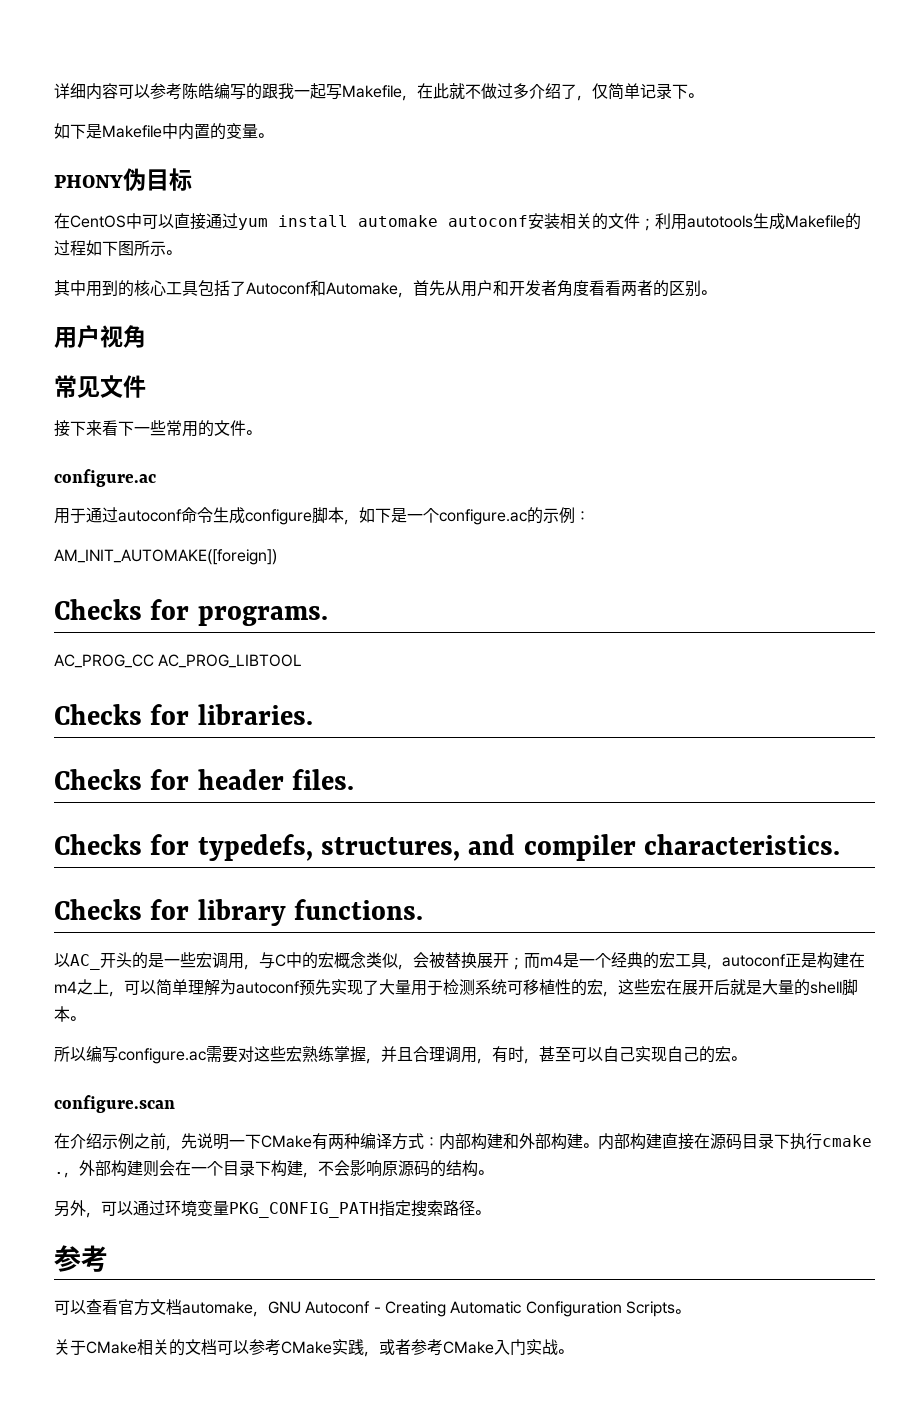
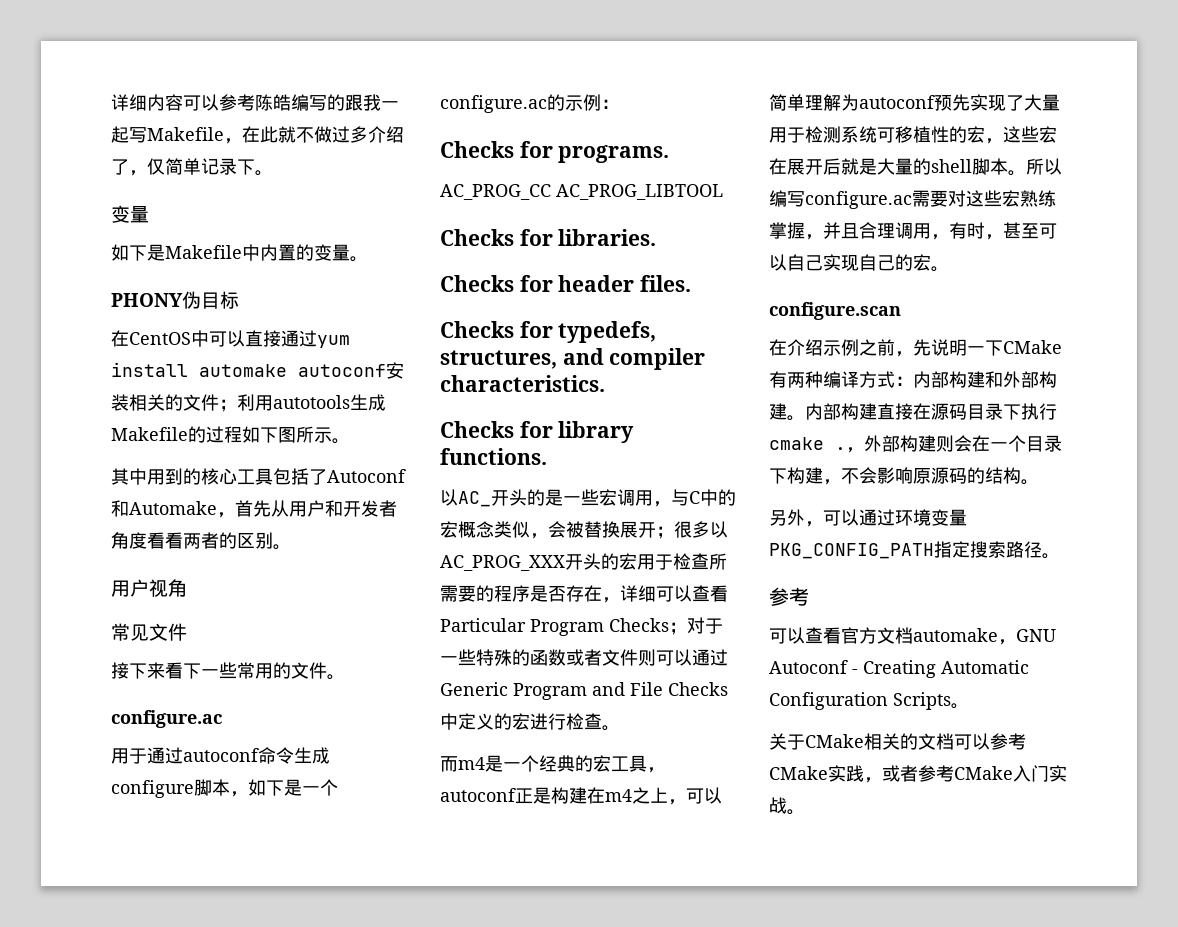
(703, 95) none -> [111,205,149,223] // 变量
[54,549,277,565] // AM_INIT_AUTOMAKE([foreign]) -> (619, 104) none
(524, 963) none -> [674,521,728,538] [440,553,727,571] [440,585,728,603] [440,617,723,636] [440,649,728,666] [440,682,728,700] [440,713,620,731] 很多以AC_PROG_XXX开头的宏用于检查所需要的程序是否存在，详细可以查看Particular Program Checks；对于一些特殊的函数或者文件则可以通过Generic Program and File Checks中定义的宏进行检查。 //
(85, 1018) // -> (1026, 173) none

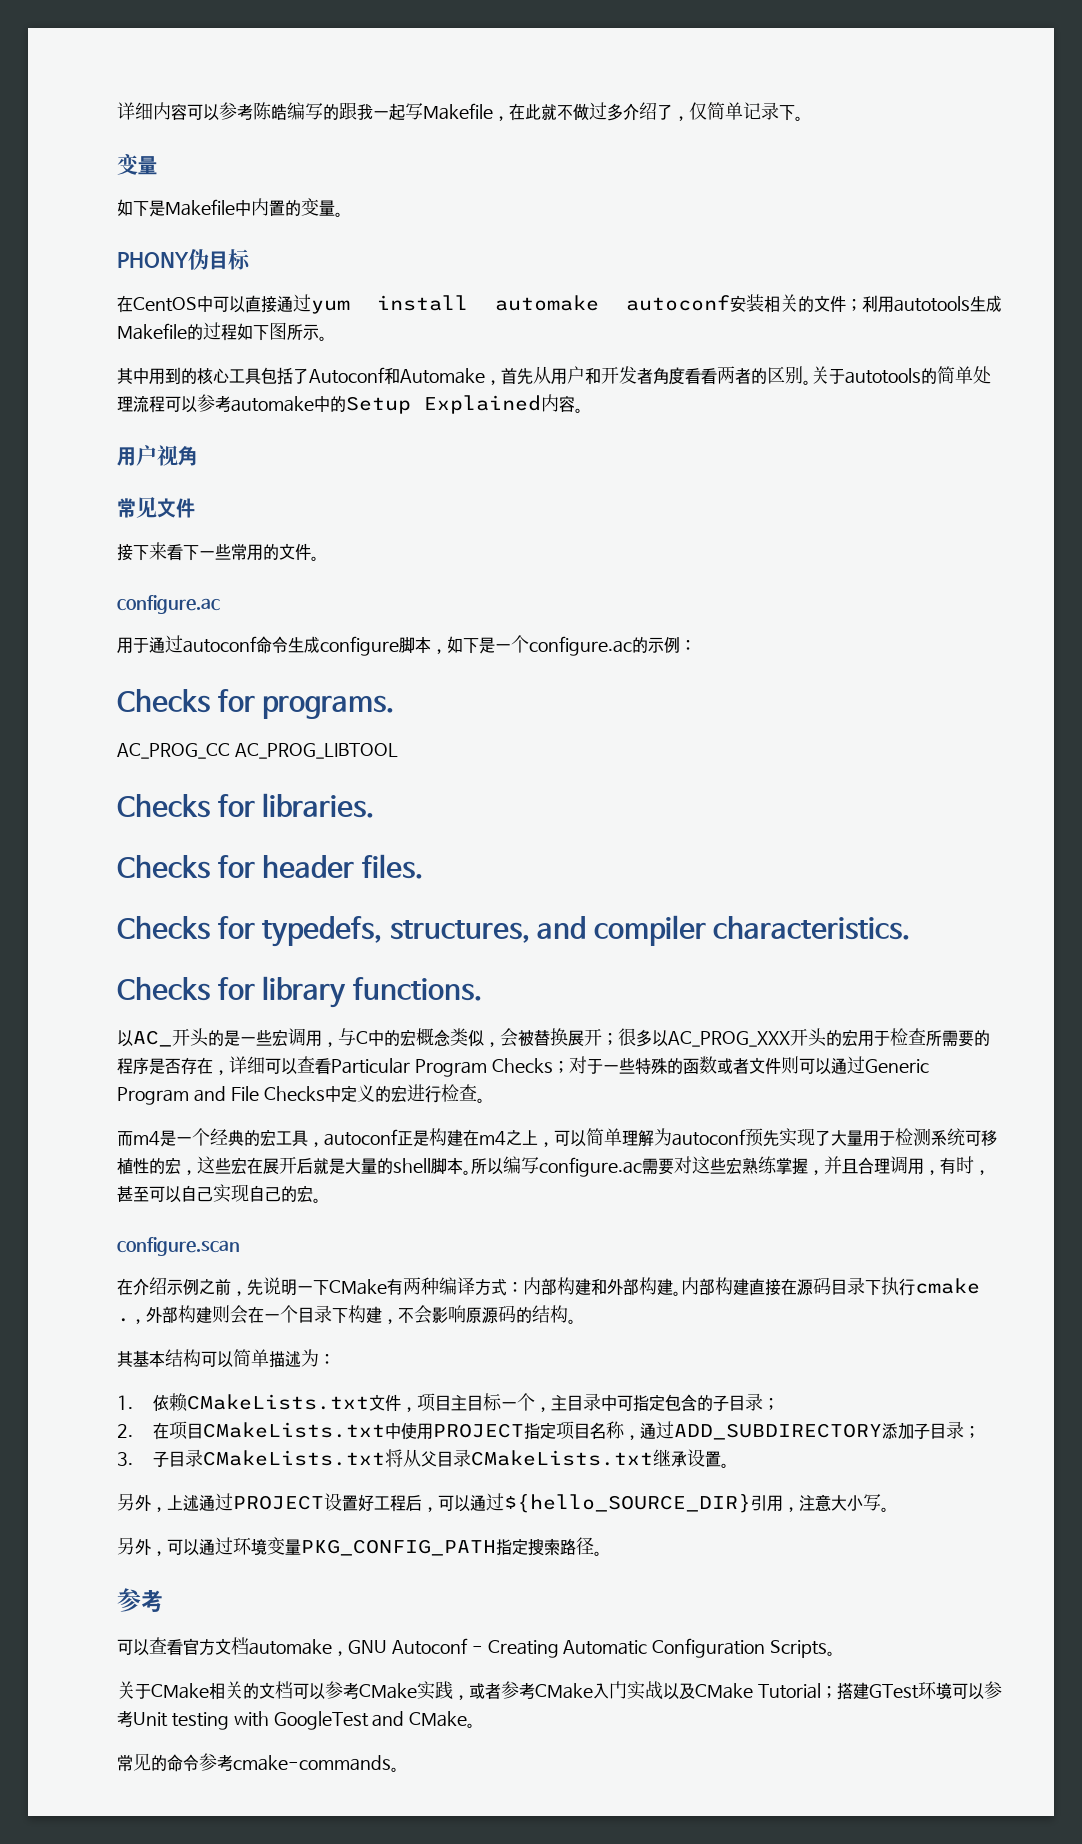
(291, 547) none -> [811,366,991,384] [117,394,583,414] 关于autotools的简单处理流程可以参考automake中的Setup Explained内容。
(1039, 482) none -> [117,1349,335,1368] [117,1393,779,1412] [117,1421,980,1440] [117,1449,729,1468] [117,1493,889,1513] // 其基本结构可以简单描述为： // 1.依赖CMakeLists.txt文件，项目主目标一个，主目录中可指定包含的子目录； // 2.在项目CMakeLists.txt中使用PROJECT指定项目名称，通过ADD_SUBDIRECTORY添加子目录； // 3.子目录CMakeLists.txt将从父目录CMakeLists.txt继承设置。 // 另外，上述通过PROJECT设置好工程后，可以通过${hello_SOURCE_DIR}引用，注意大小写。
(787, 805) none -> [663,1681,1002,1700] [117,1711,476,1730] [117,1753,391,1772] 以及CMake Tutorial；搭建GTest环境可以参考Unit testing with GoogleTest and CMake。 // 常见的命令参考cmake-commands

